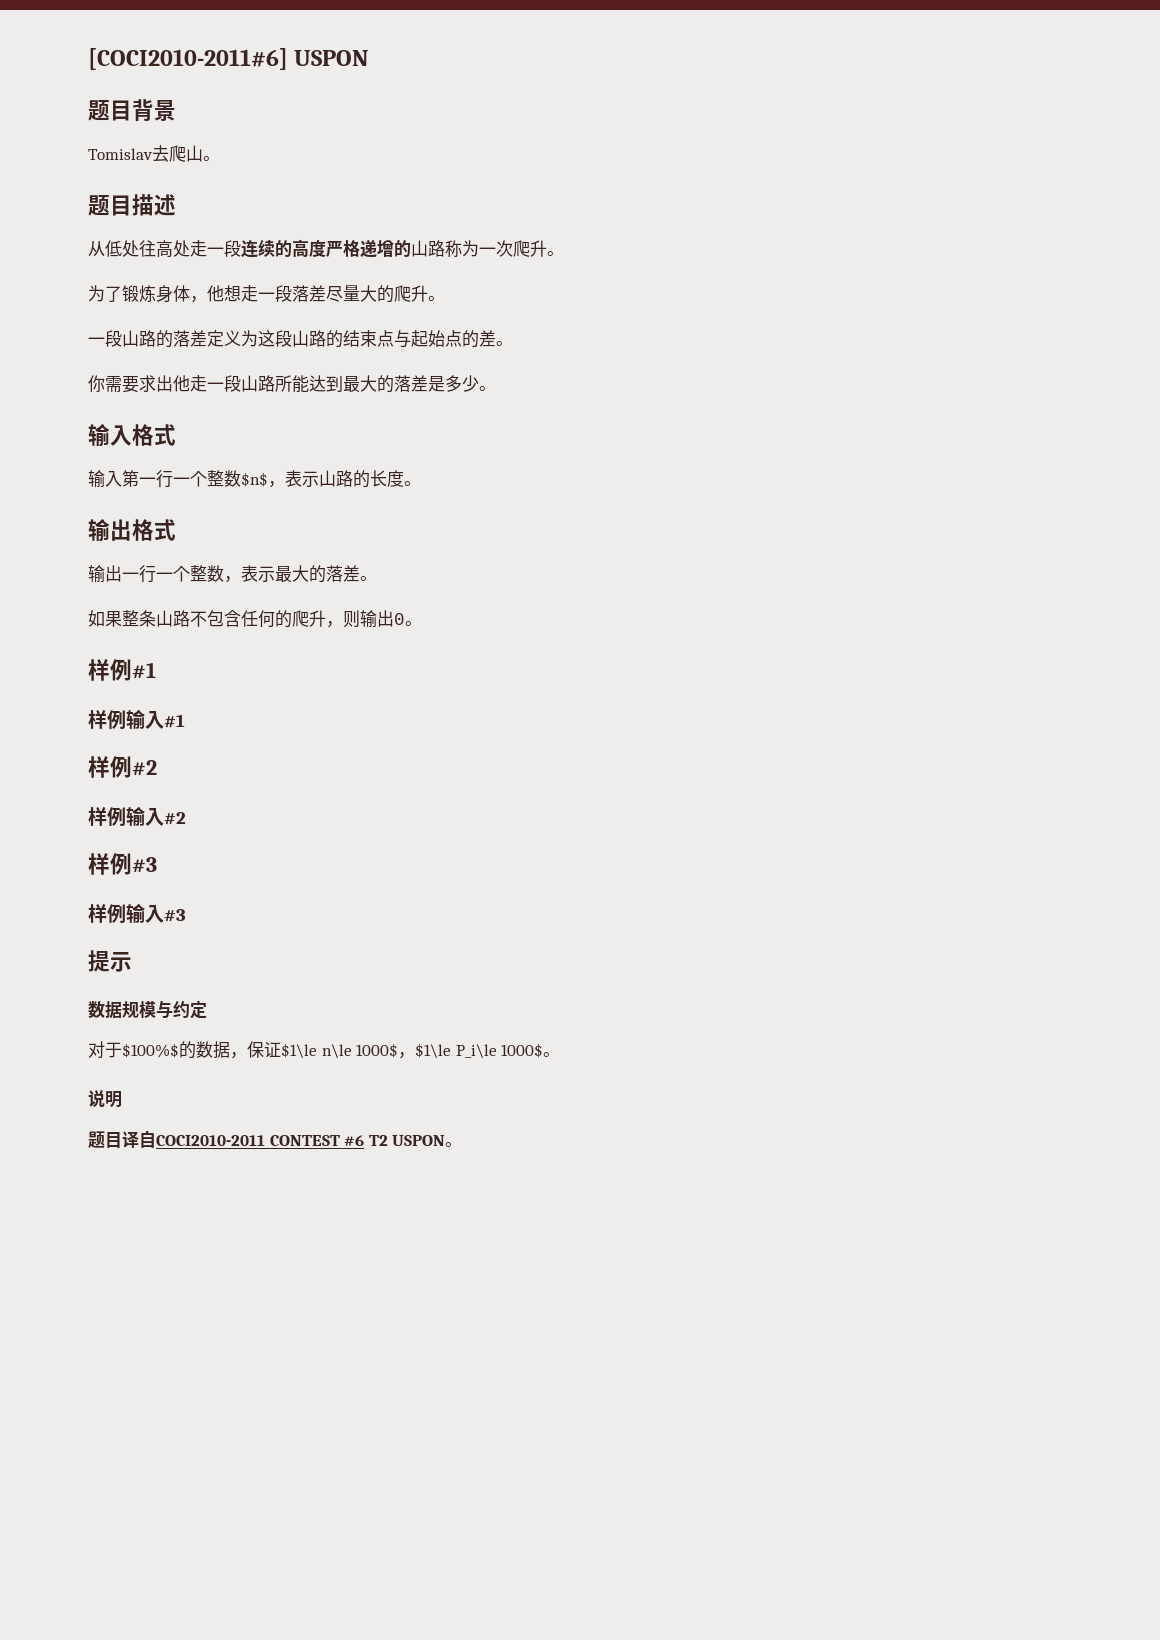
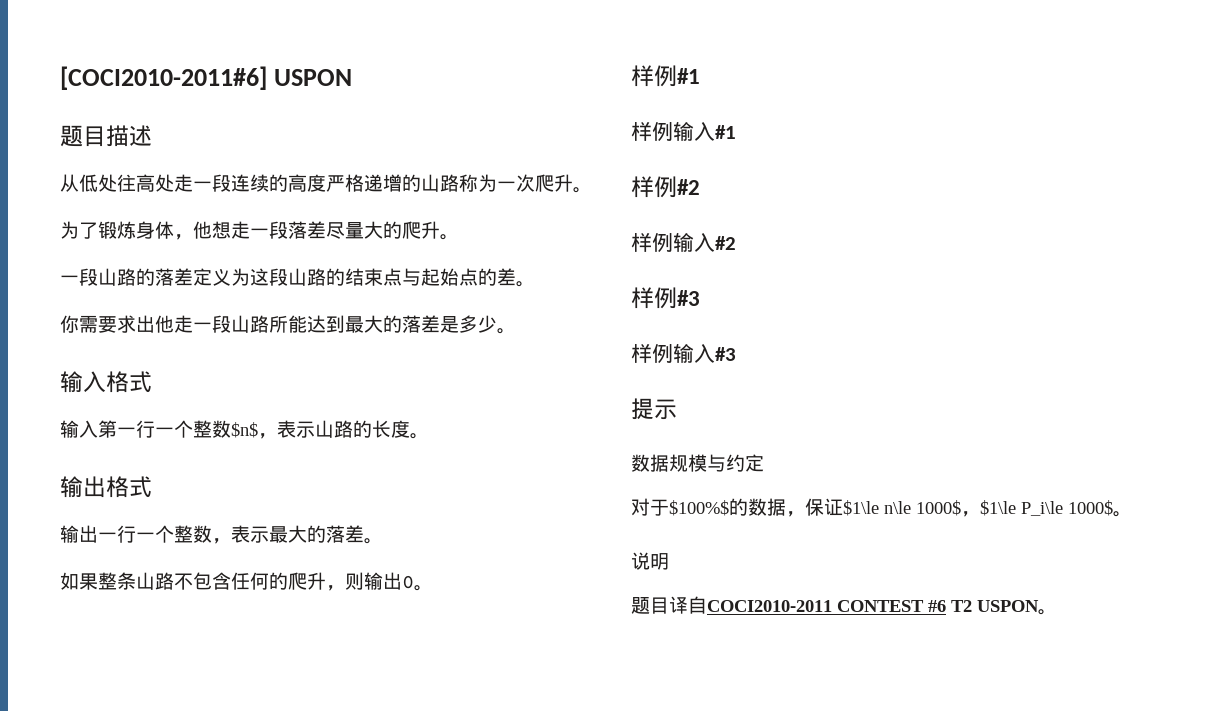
[88,99,176,122] [88,145,220,162] // 题目背景 // Tomislav去爬山。 -> (353, 77) none

